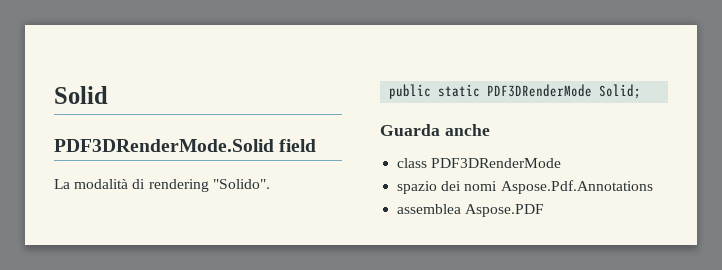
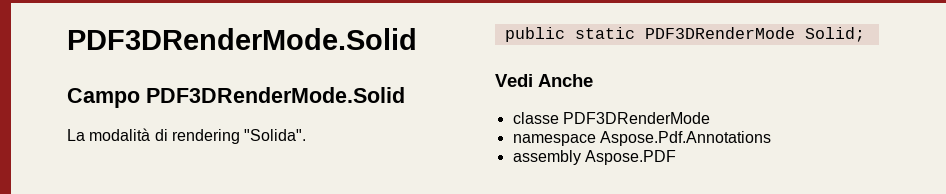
[54,86,108,104] [54,139,317,152] Solid // PDF3DRenderMode.Solid field -> [67,28,417,50] [67,87,405,108] PDF3DRenderMode.Solid // Campo PDF3DRenderMode.Solid
[212,179,270,189] "Solido". -> [244,129,307,141] "Solida".
[380,124,490,136] [397,158,562,168] [397,181,498,194] Guarda anche // class PDF3DRenderMode // spazio dei nomi -> [495,74,593,87] [512,112,710,124] [512,134,596,146] Vedi Anche // classe PDF3DRenderMode // namespace
[397,204,462,214] assemblea -> [512,150,581,165] assembly

